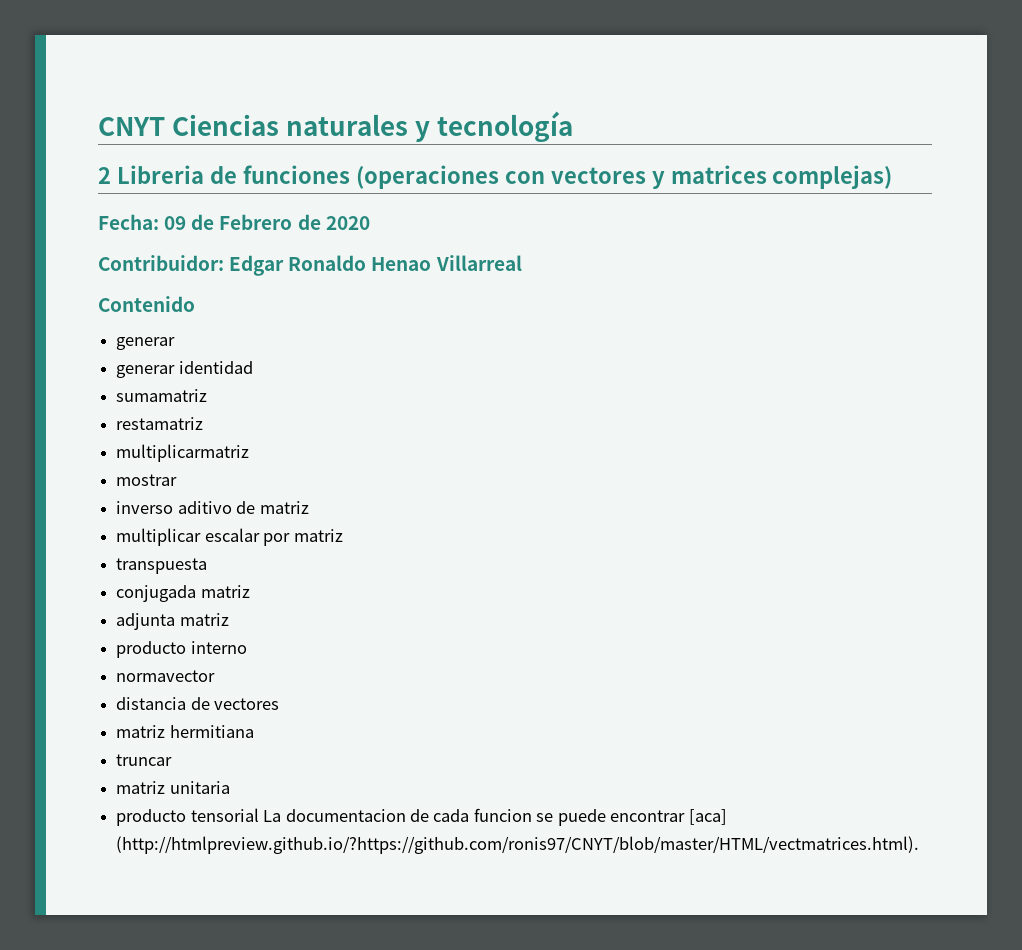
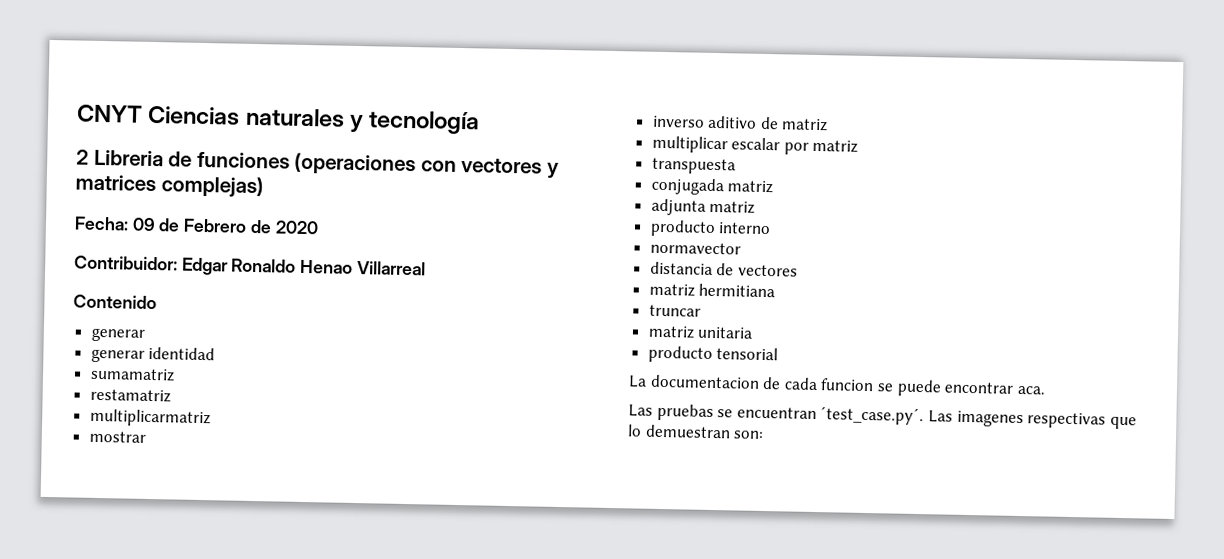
(259, 815) none -> (779, 354) //
[688,809,727,825] [116,836,920,854] [aca] (http://htmlpreview.github.io/?https://github.com/ronis97/CNYT/blob/master/HTML/vectmatrices.html). -> [1016,385,1045,395] [628,403,1137,430] [627,424,765,439] aca. // Las pruebas se encuentran ´test_case.py´. Las imagenes respectivas que lo demuestran son:

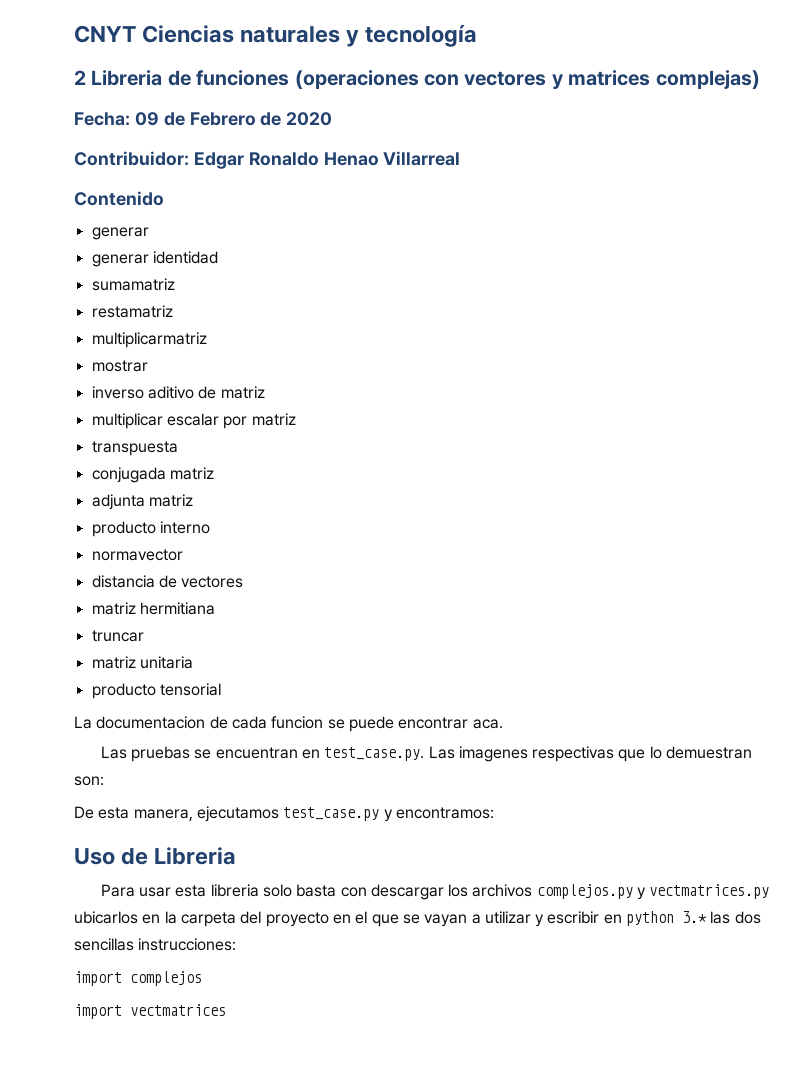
[820,406,925,426] ´test_case.py´. -> [301,747,425,761] en test_case.py.
(765, 434) none -> [74,806,494,822] [74,847,237,865] [100,884,770,900] [74,911,761,927] [74,938,237,951] [74,971,202,986] [74,1004,226,1019] // De esta manera, ejecutamos test_case.py y encontramos: // Uso de Libreria // Para usar esta libreria solo basta con descargar los archivos complejos.py y vectmatrices.py ubicarlos en la carpeta del proyecto en el que se vayan a utilizar y escribir en python 3.* las dos sencillas instrucciones: // import complejos // import vectmatrices

